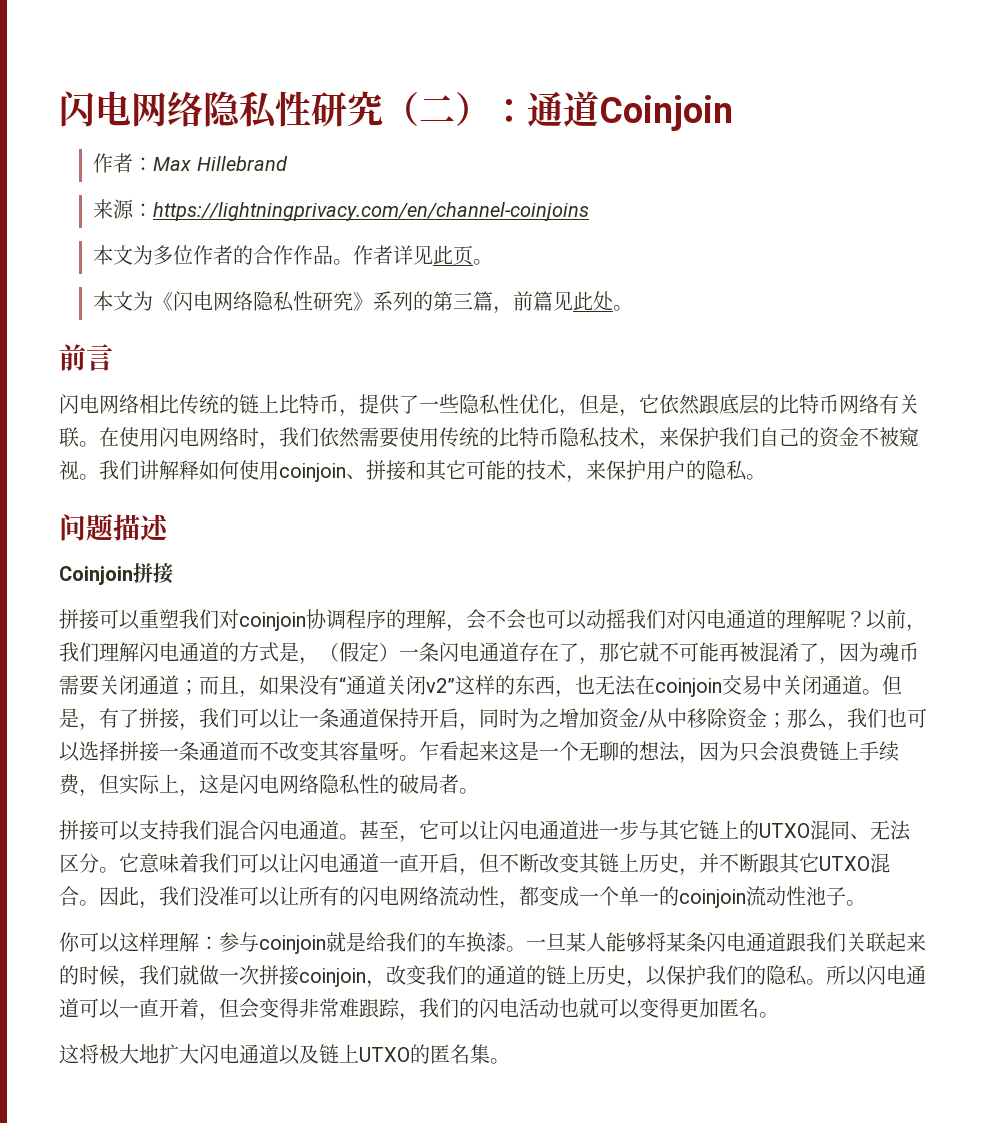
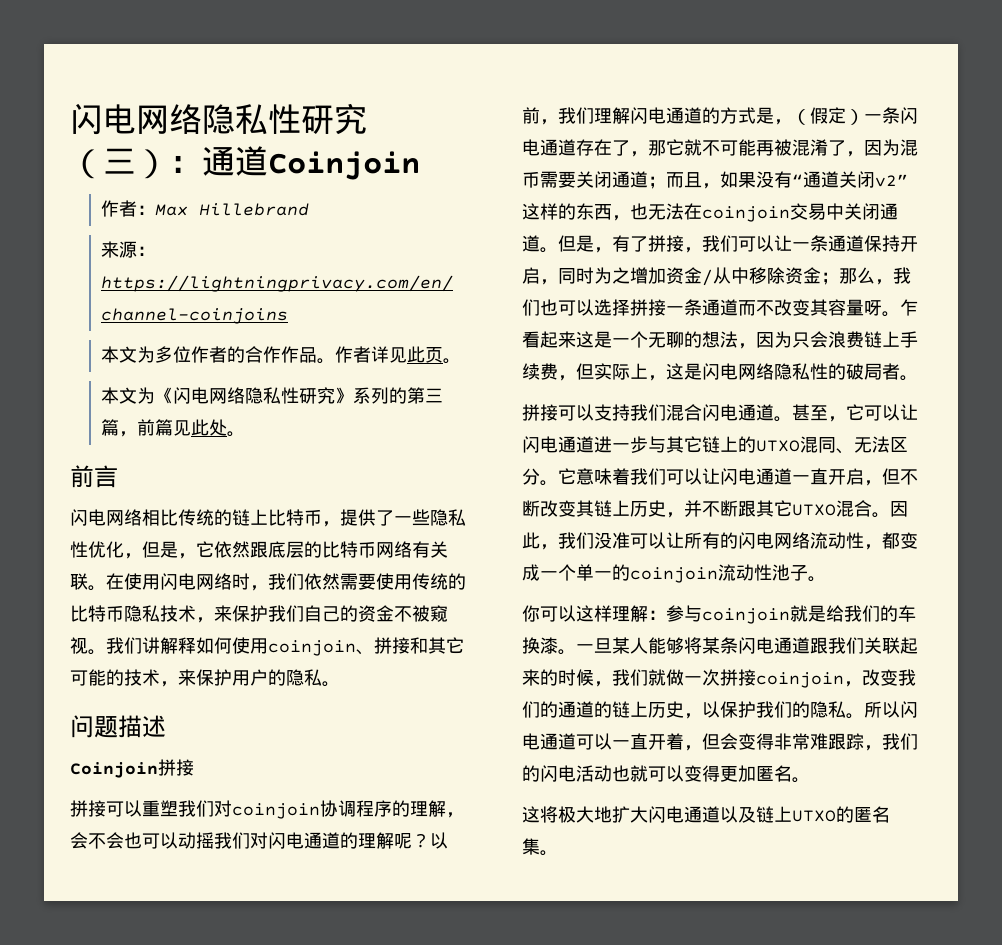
[419,95,455,123] 二 -> [103,148,136,174] 三
[879,642,899,662] 魂 -> [900,139,918,156] 混

